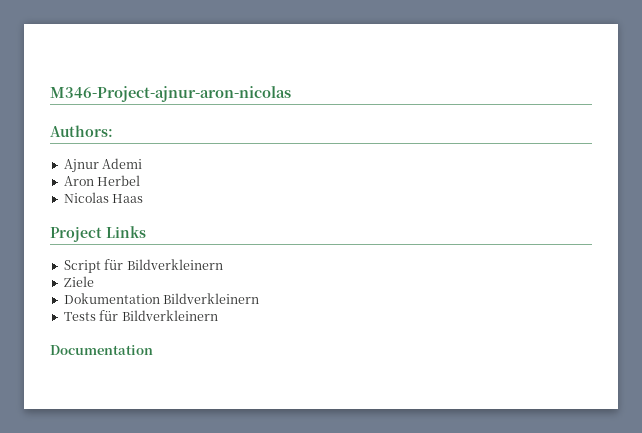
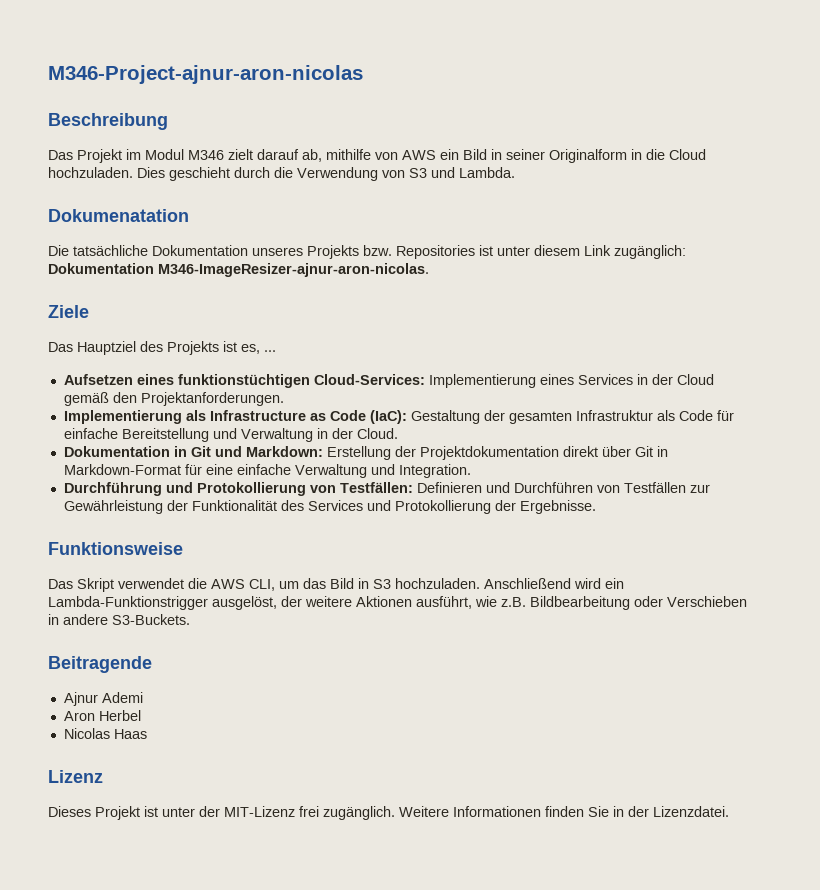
[50,125,113,137] Authors: -> [48,113,168,130] [48,149,706,163] [48,167,515,181] [48,209,189,222] [48,245,686,259] [48,263,429,277] [48,305,89,318] [48,341,276,355] [63,374,714,388] [63,392,284,406] [63,410,734,424] [63,428,398,442] [63,446,668,460] [63,464,471,478] [63,482,710,496] [63,500,596,514] [48,542,183,555] [48,578,624,592] [48,596,747,610] [48,614,190,625] [48,656,152,673] Beschreibung // Das Projekt im Modul M346 zielt darauf ab, mithilfe von AWS ein Bild in seiner Originalform in die Cloud hochzuladen. Dies geschieht durch die Verwendung von S3 und Lambda. // Dokumenatation // Die tatsächliche Dokumentation unseres Projekts bzw. Repositories ist unter diesem Link zugänglich: Dokumentation M346-ImageResizer-ajnur-aron-nicolas. // Ziele // Das Hauptziel des Projekts ist es, ... // Aufsetzen eines funktionstüchtigen Cloud-Services: Implementierung eines Services in der Cloud gemäß den Projektanforderungen. // Implementierung als Infrastructure as Code (IaC): Gestaltung der gesamten Infrastruktur als Code für einfache Bereitstellung und Verwaltung in der Cloud. // Dokumentation in Git und Markdown: Erstellung der Projektdokumentation direkt über Git in Markdown-Format für eine einfache Verwaltung und Integration. // Durchführung und Protokollierung von Testfällen: Definieren und Durchführen von Testfällen zur Gewährleistung der Funktionalität des Services und Protokollierung der Ergebnisse. // Funktionsweise // Das Skript verwendet die AWS CLI, um das Bild in S3 hochzuladen. Anschließend wird ein Lambda-Funktionstrigger ausgelöst, der weitere Aktionen ausführt, wie z.B. Bildbearbeitung oder Verschieben in andere S3-Buckets. // Beitragende
[50,226,146,242] [63,259,223,273] [63,276,94,287] [63,293,260,304] [63,310,218,321] [50,345,153,355] Project Links // Script für Bildverkleinern // Ziele // Dokumentation Bildverkleinern // Tests für Bildverkleinern // Documentation -> [48,770,103,783] [48,806,729,820] Lizenz // Dieses Projekt ist unter der MIT-Lizenz frei zugänglich. Weitere Informationen finden Sie in der Lizenzdatei.

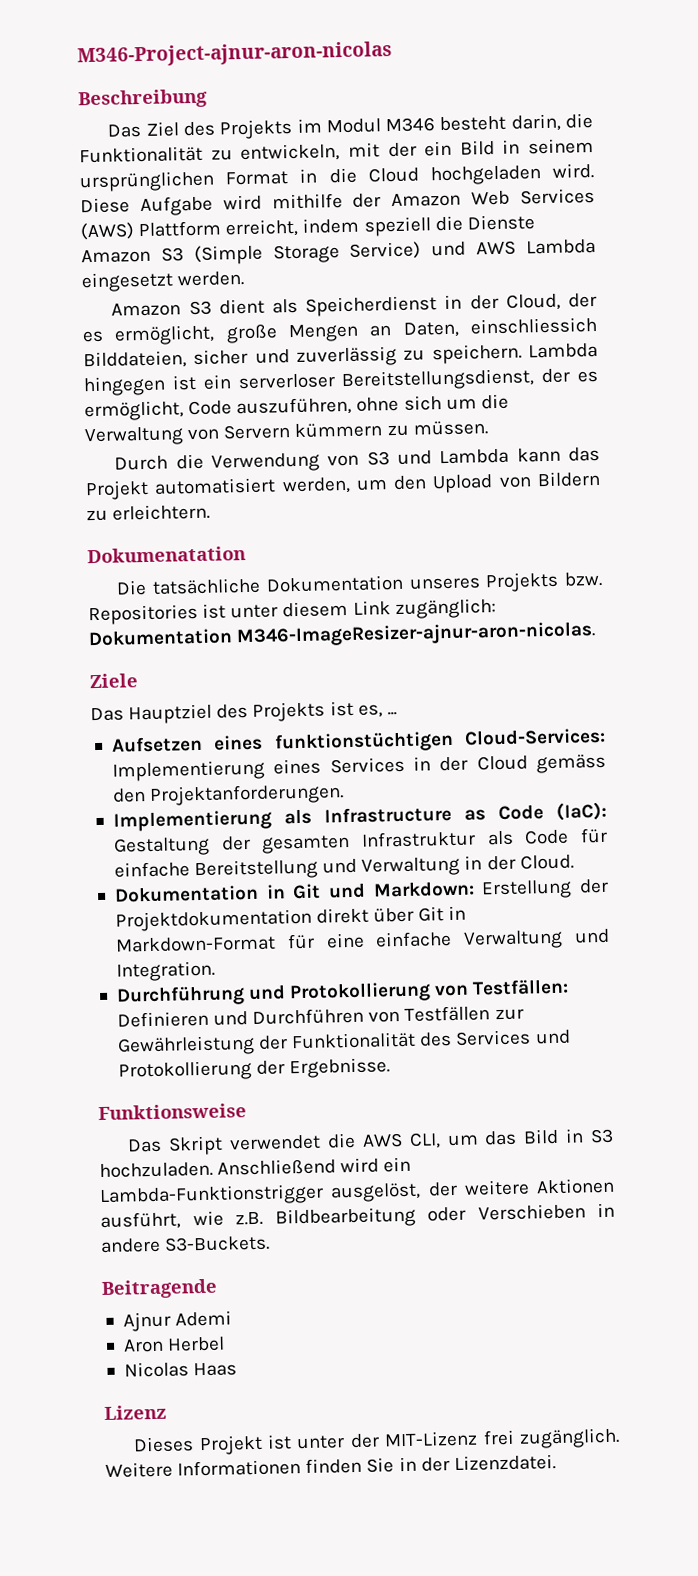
[77,149,706,163] [48,167,270,181] Projekt im Modul M346 zielt darauf ab, mithilfe von AWS ein Bild in seiner Originalform in die Cloud hochzuladen. Dies geschieht durch -> [145,113,593,140] [79,138,594,164] [79,162,595,193] [80,187,596,217] [80,214,535,241] [81,238,597,265] [81,270,245,293] [111,292,597,317] [82,316,597,346] [83,342,598,370] [83,368,598,397] [84,393,509,422] [84,420,488,447] [114,455,169,471] Ziel des Projekts im Modul M346 besteht darin, die Funktionalität zu entwickeln, mit der ein Bild in seinem ursprünglichen Format in die Cloud hochgeladen wird. Diese Aufgabe wird mithilfe der Amazon Web Services (AWS) Plattform erreicht, indem speziell die Dienste Amazon S3 (Simple Storage Service) und AWS Lambda eingesetzt werden. // Amazon S3 dient als Speicherdienst in der Cloud, der es ermöglicht, große Mengen an Daten, einschliessich Bilddateien, sicher und zuverlässig zu speichern. Lambda hingegen ist ein serverloser Bereitstellungsdienst, der es ermöglicht, Code auszuführen, ohne sich um die Verwaltung von Servern kümmern zu müssen. // Durch
[459,167,515,178] Lambda. -> [439,446,601,465] [85,470,601,501] [86,503,211,522] Lambda kann das Projekt automatisiert werden, um den Upload von Bildern zu erleichtern.
[63,392,109,406] gemäß -> [536,753,607,774] gemäss

